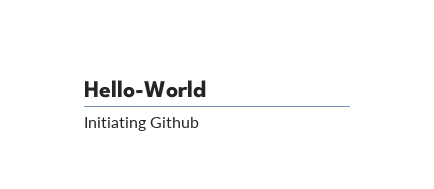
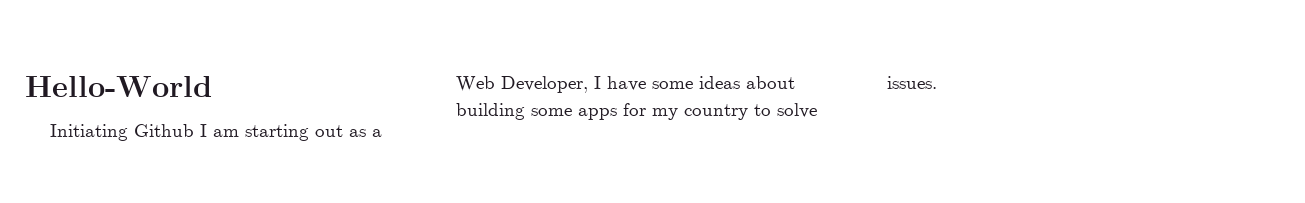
(200, 122) none -> [199,124,382,141] [456,76,795,93] [456,103,817,120] [887,76,937,89] I am starting out as a Web Developer, I have some ideas about building some apps for my country to solve issues.

